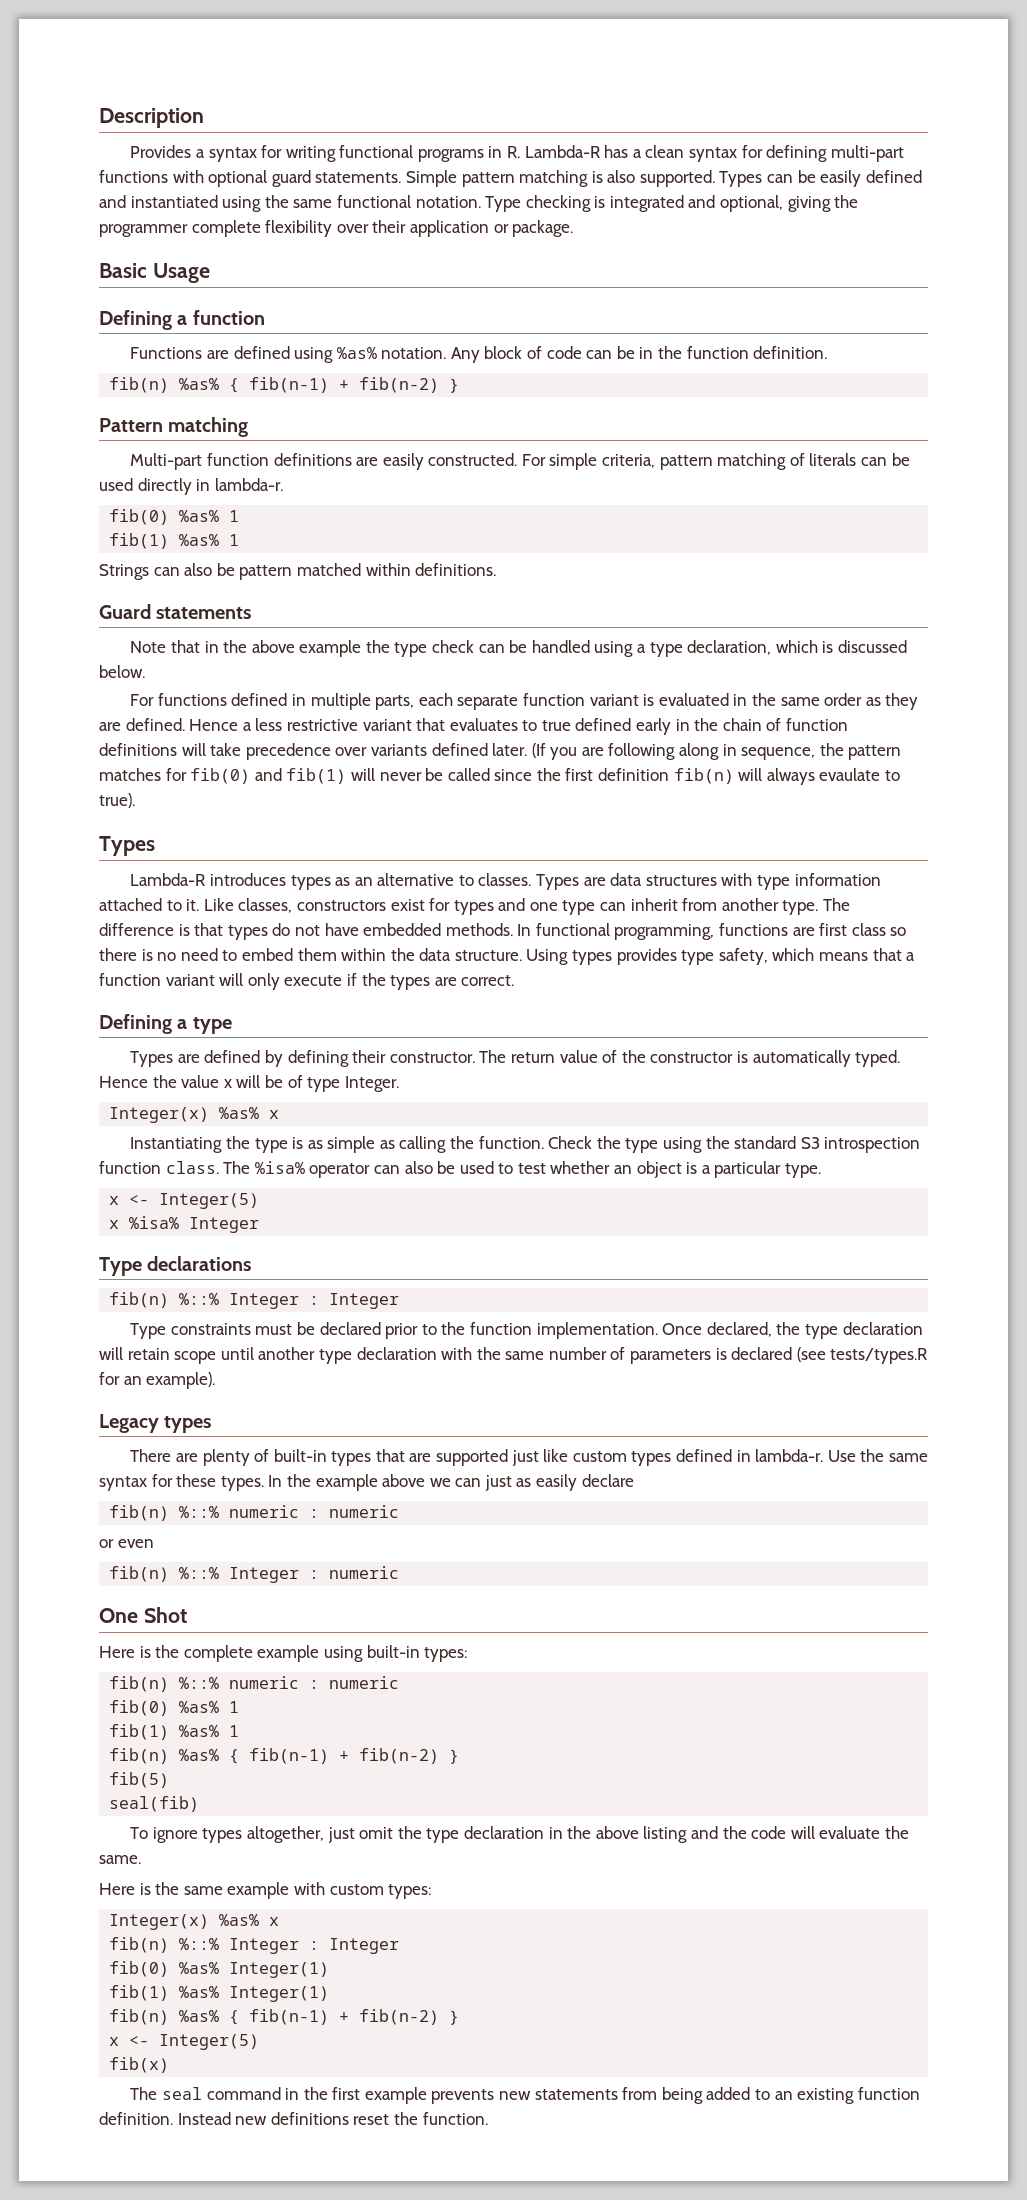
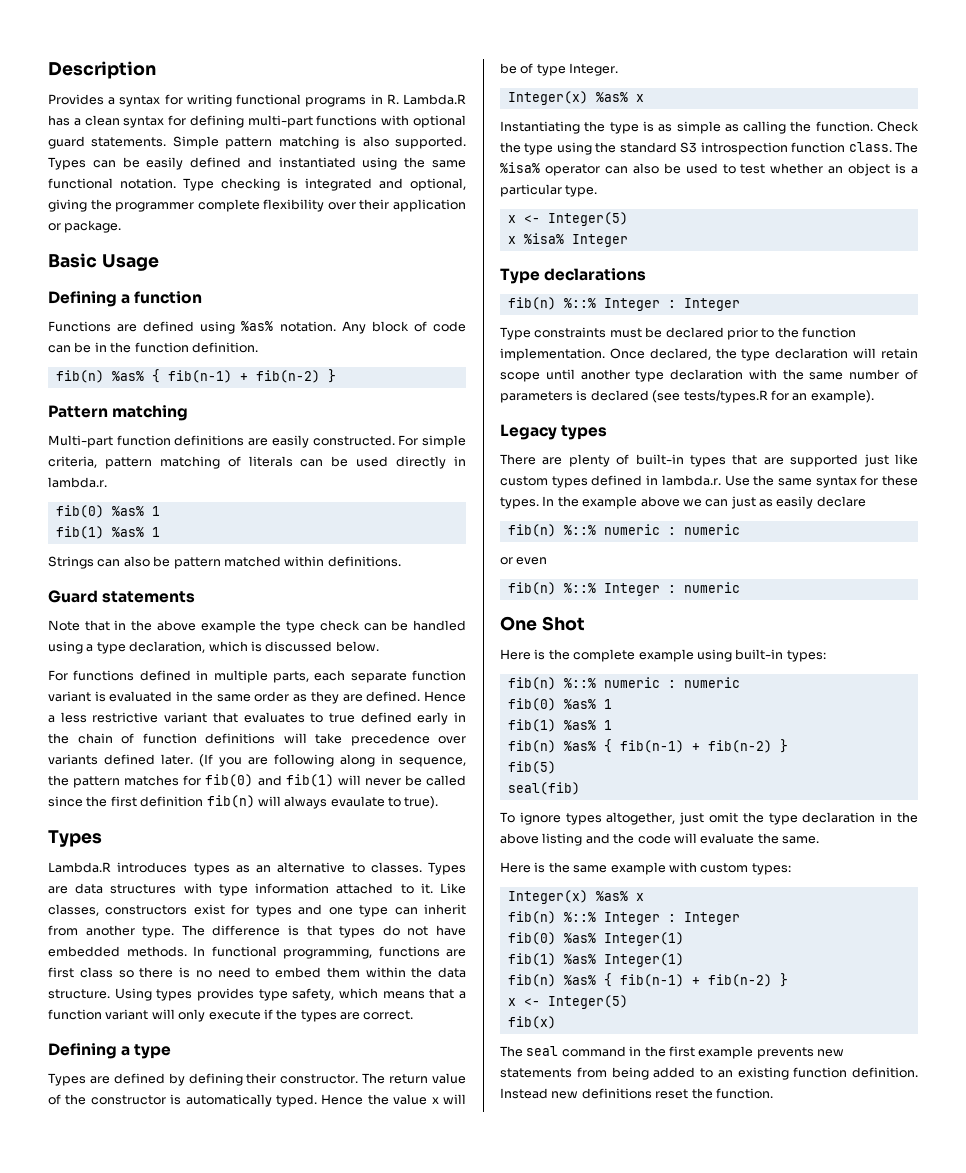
[524,145,600,158] Lambda-R -> [403,94,467,105] Lambda.R
[214,478,283,491] lambda-r. -> [48,477,107,488] lambda.r.
[130,873,206,886] Lambda-R -> [48,862,111,873] Lambda.R
[755,1449,824,1462] lambda-r. -> [661,475,721,486] lambda.r.

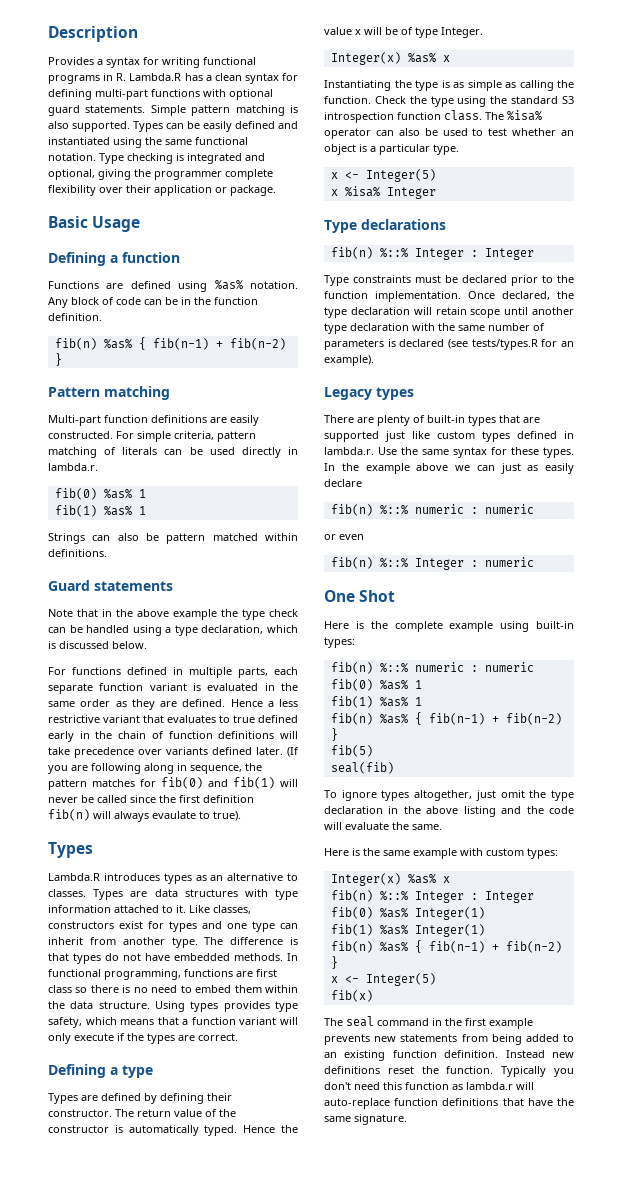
(773, 1093) none -> [501,1066,574,1077] [324,1082,534,1090] [324,1098,574,1109] [324,1114,407,1125] Typically you don't need this function as lambda.r will auto-replace function definitions that have the same signature.

